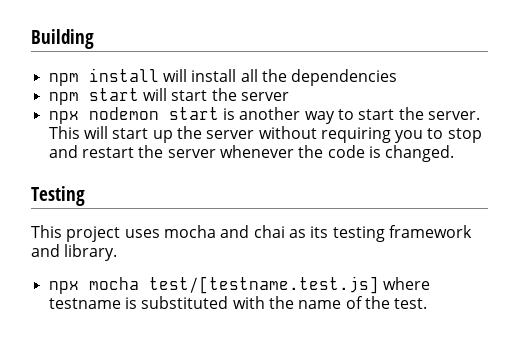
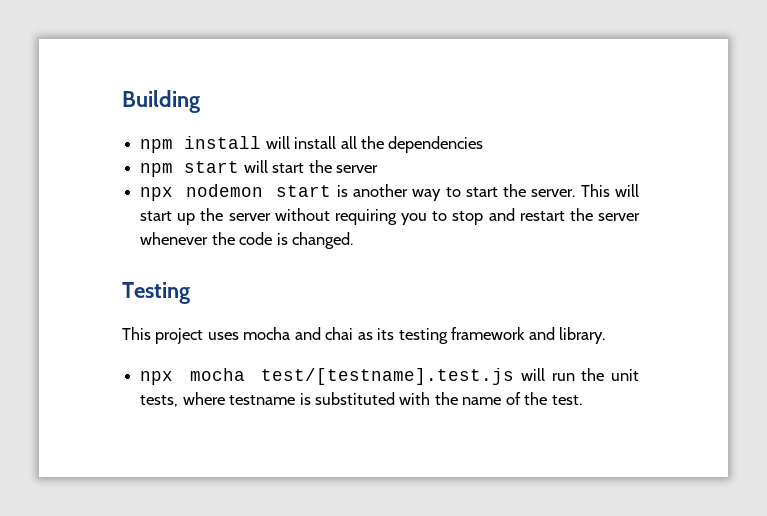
[148,276,379,294] test/[testname.test.js] -> [261,368,639,385] [140,395,179,407] test/[testname].test.js will run the unit tests,

